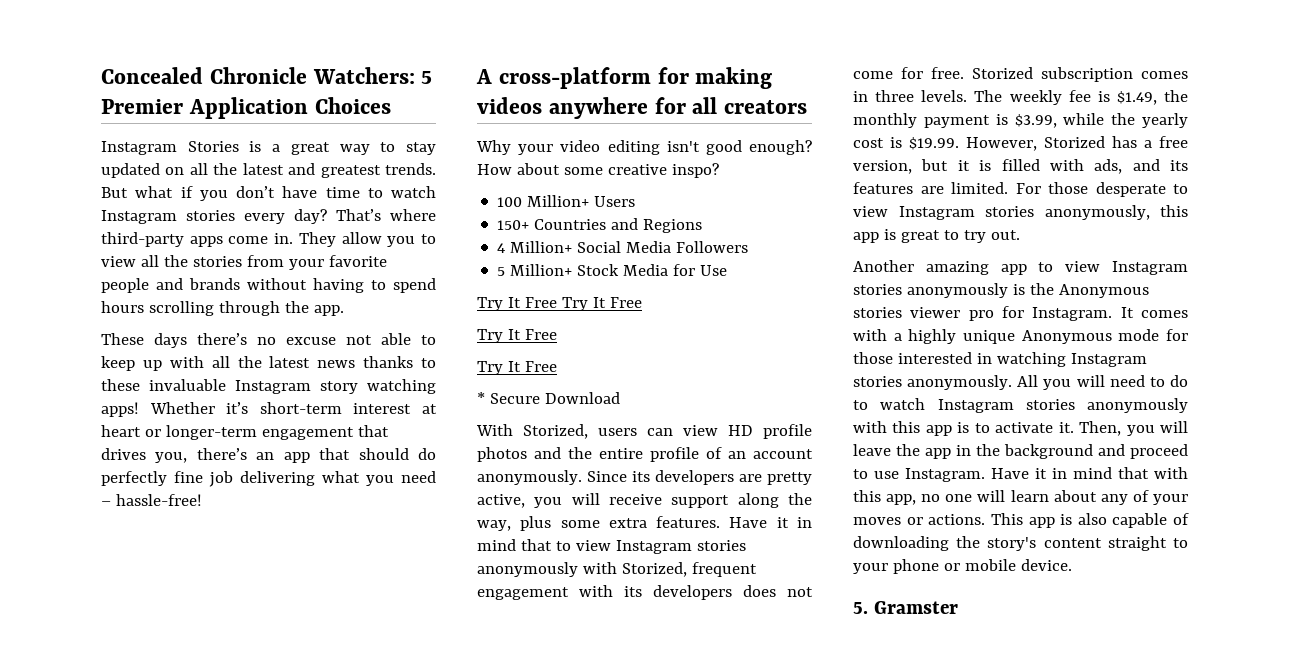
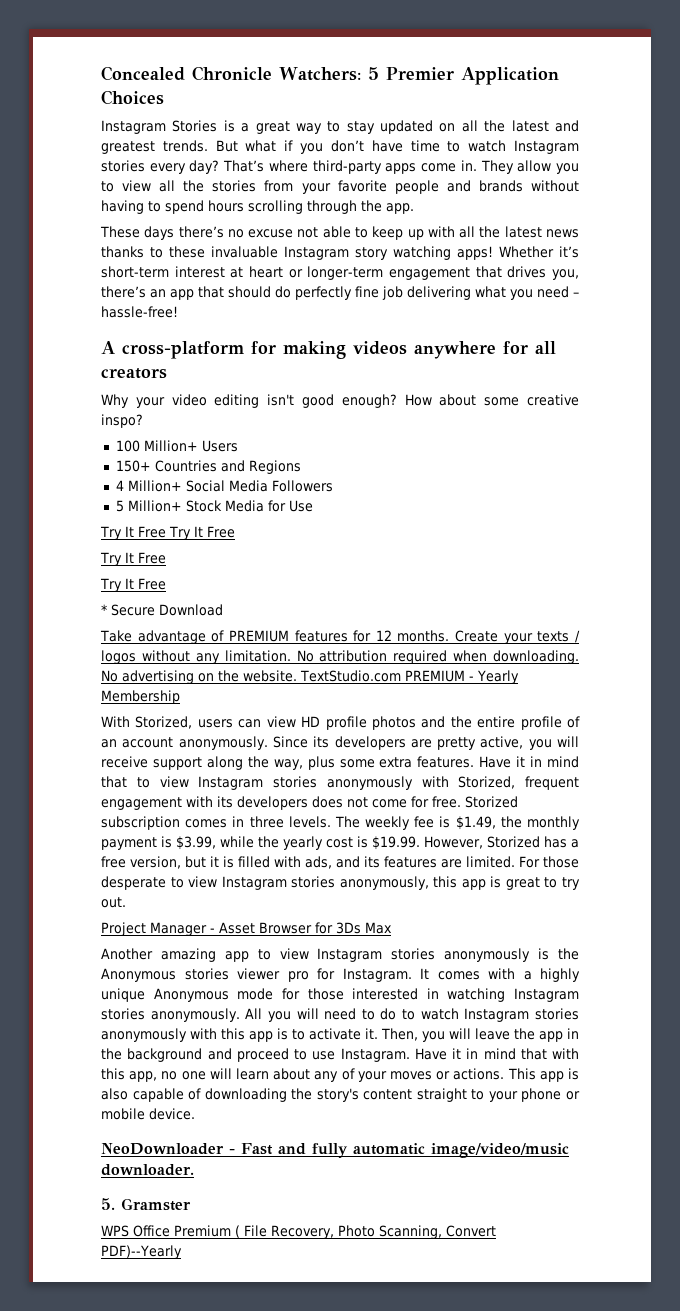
(620, 398) none -> [100,630,580,644] [101,650,579,664] [101,670,519,684] [101,690,180,704] // Take advantage of PREMIUM features for 12 months. Create your texts / logos without any limitation. No attribution required when downloading. No advertising on the website. TextStudio.com PREMIUM - Yearly Membership
(1020, 235) none -> [101,922,392,936] // Project Manager - Asset Browser for 3Ds Max
[853,601,958,614] 5. Gramster -> [101,1143,569,1158] [101,1164,194,1176] [101,1198,191,1211] [101,1225,496,1239] [101,1245,182,1259] NeoDownloader - Fast and fully automatic image/video/music downloader. // 5. Gramster // WPS Office Premium ( File Recovery, Photo Scanning, Convert PDF)--Yearly

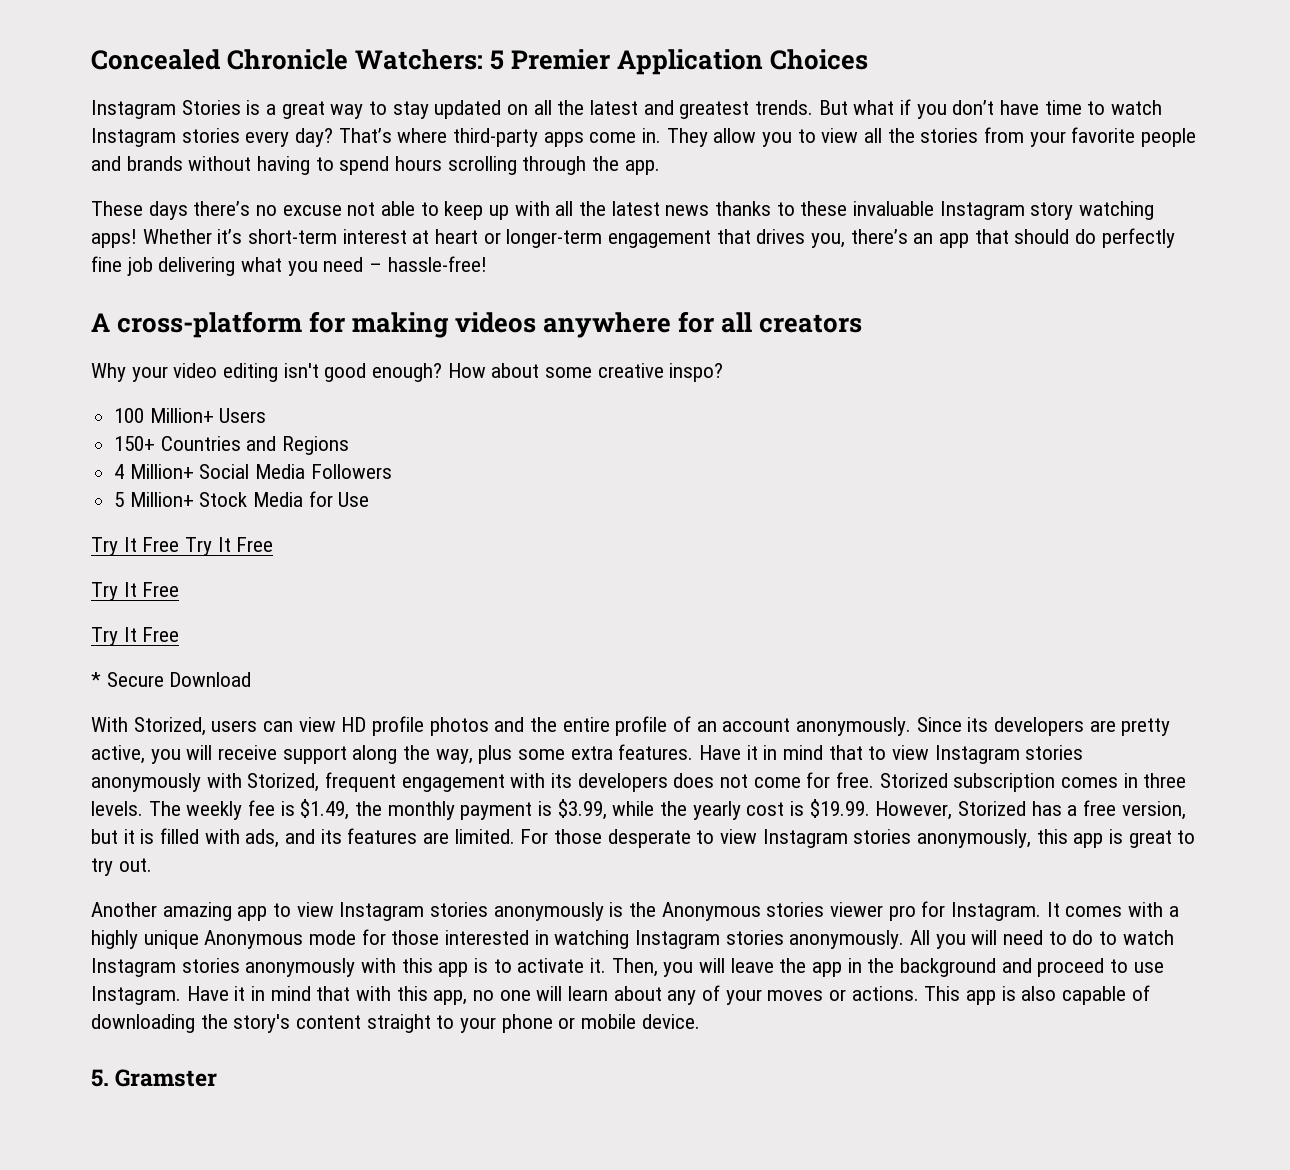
[100,630,580,644] [101,650,579,664] [101,670,519,684] [101,690,180,704] // Take advantage of PREMIUM features for 12 months. Create your texts / logos without any limitation. No attribution required when downloading. No advertising on the website. TextStudio.com PREMIUM - Yearly Membership -> (252, 679) none
[101,922,392,936] // Project Manager - Asset Browser for 3Ds Max -> (152, 865) none
[101,1143,569,1158] [101,1164,194,1176] [101,1198,191,1211] [101,1225,496,1239] [101,1245,182,1259] NeoDownloader - Fast and fully automatic image/video/music downloader. // 5. Gramster // WPS Office Premium ( File Recovery, Photo Scanning, Convert PDF)--Yearly -> [91,1069,218,1087] 5. Gramster

